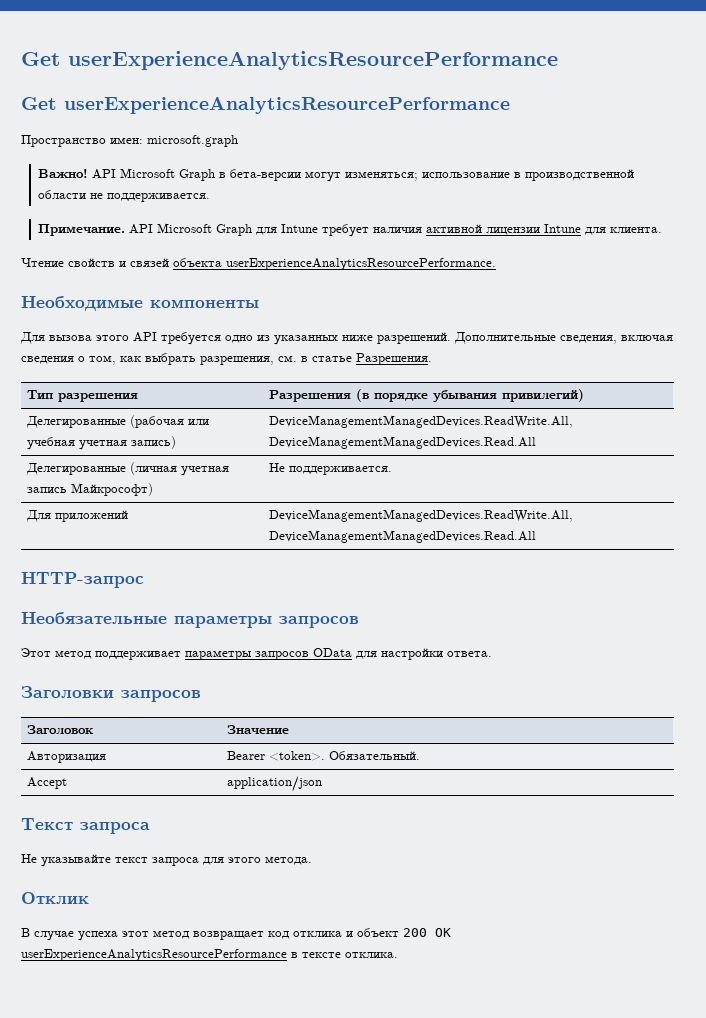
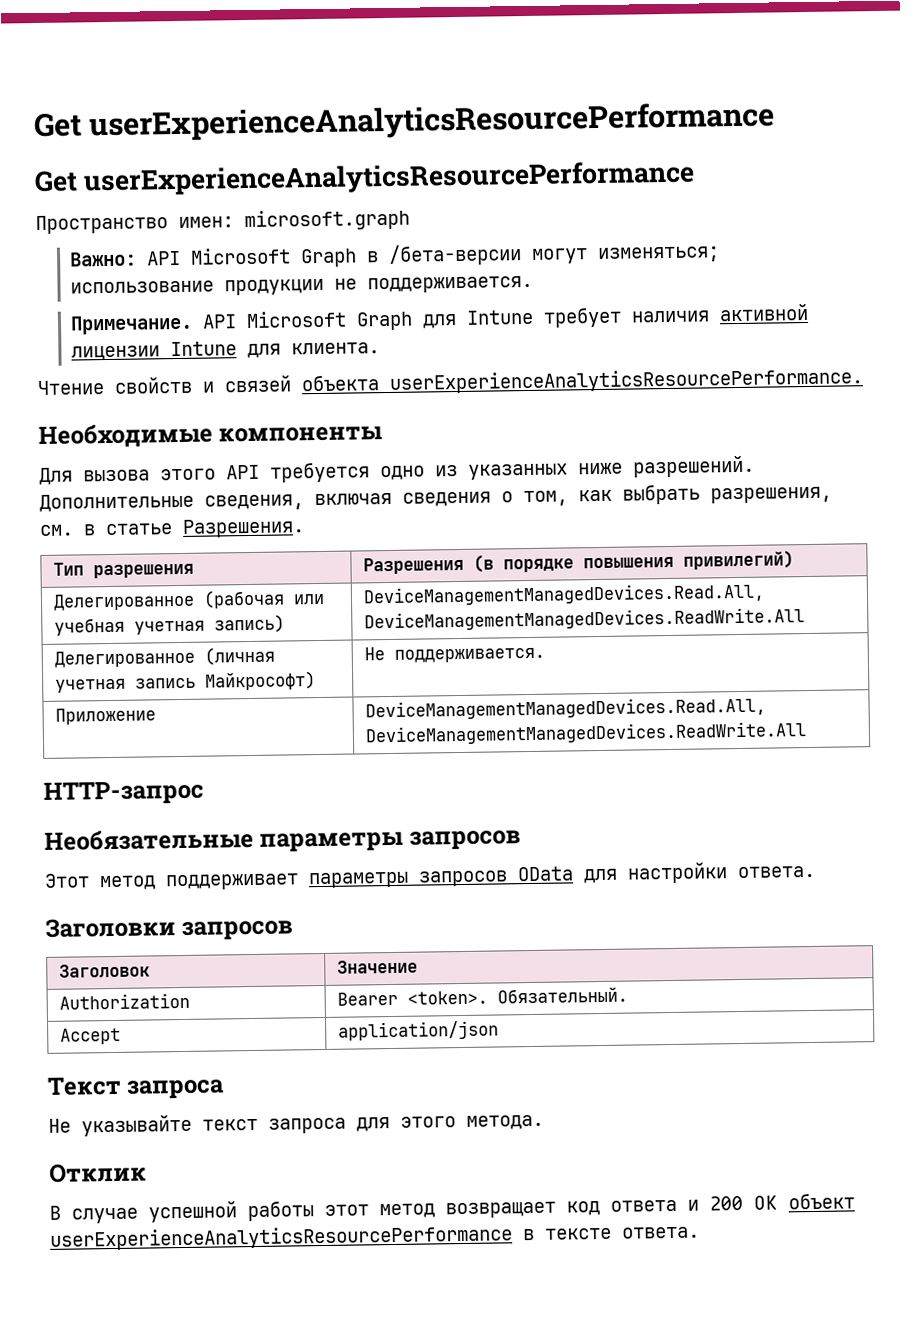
[37,168,88,178] Важно! -> [69,251,138,267] Важно:
[229,169,301,181] бета-версии -> [388,243,523,266] /бета-версии
[513,169,634,181] [37,190,86,199] в производственной области -> [224,278,325,296] продукции
[432,390,497,402] убывания -> [583,556,675,569] повышения
[25,416,126,428] Делегированные -> [53,592,196,611] Делегированное
[268,415,573,428] [268,436,536,449] [25,463,126,475] DeviceManagementManagedDevices.ReadWrite.All, DeviceManagementManagedDevices.Read.All // Делегированные -> [363,582,766,607] [364,607,806,632] [54,649,196,668] DeviceManagementManagedDevices.Read.All, DeviceManagementManagedDevices.ReadWrite.All // Делегированное
[25,510,128,522] [268,509,573,522] [268,530,536,543] Для приложений | DeviceManagementManagedDevices.ReadWrite.All, DeviceManagementManagedDevices.Read.All -> [55,707,157,725] [365,696,767,721] [365,721,808,746] Приложение | DeviceManagementManagedDevices.Read.All, DeviceManagementManagedDevices.ReadWrite.All
[26,751,106,763] Авторизация -> [59,992,191,1010] Authorization
[78,931,118,941] успеха -> [148,1201,314,1223] успешной работы
[293,928,399,937] отклика и объект -> [610,1199,699,1212] ответа и
(451, 932) none -> [788,1193,855,1210] объект
[345,952,398,958] отклика. -> [622,1226,700,1239] ответа.

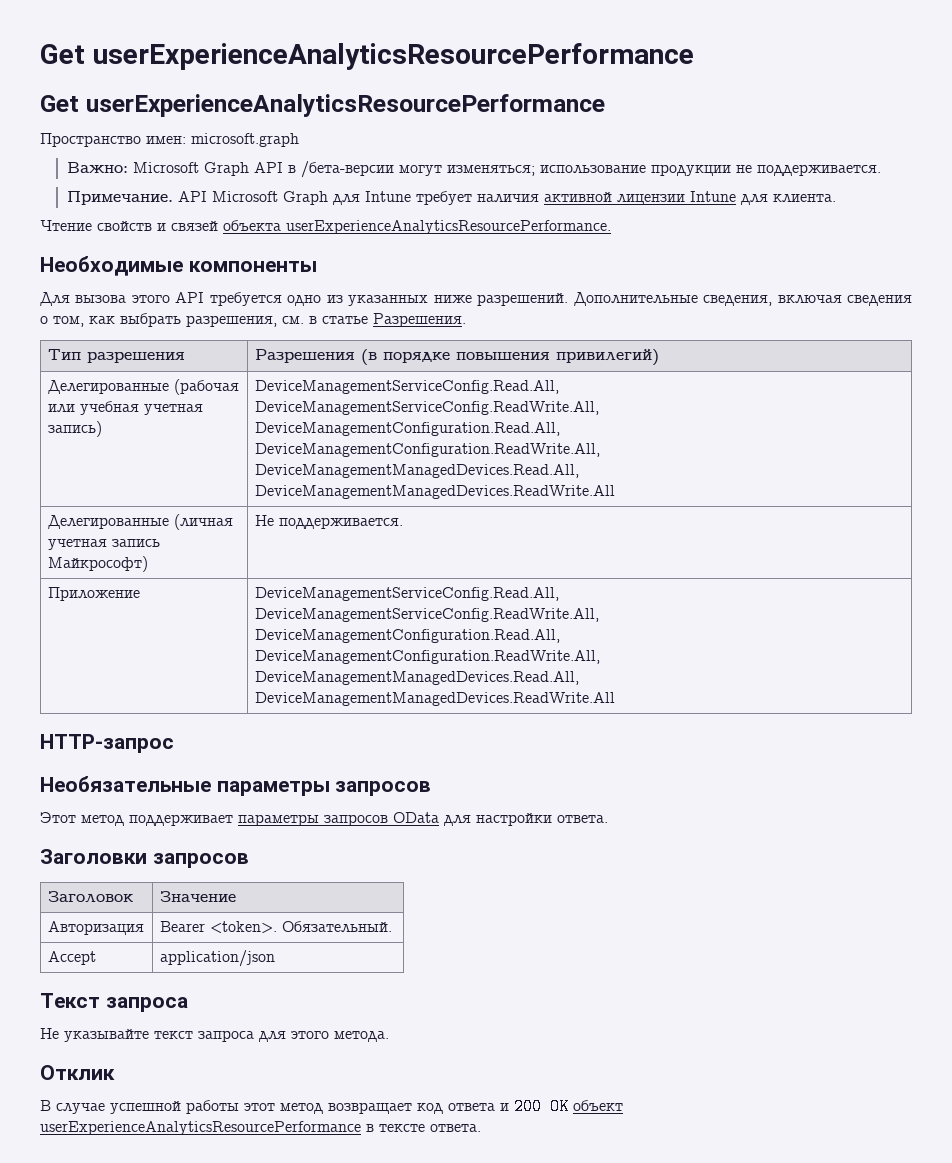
[146,247,358,268] API Microsoft Graph -> [132,162,283,176] Microsoft Graph API
[53,592,196,611] Делегированное -> [47,380,169,394] Делегированные
[363,582,766,607] [364,607,806,632] [54,649,196,668] DeviceManagementManagedDevices.Read.All, DeviceManagementManagedDevices.ReadWrite.All // Делегированное -> [254,380,559,394] [254,401,599,415] [254,422,560,436] [254,443,600,457] [254,464,579,478] [254,485,615,499] [47,515,169,529] DeviceManagementServiceConfig.Read.All, DeviceManagementServiceConfig.ReadWrite.All, DeviceManagementConfiguration.Read.All, DeviceManagementConfiguration.ReadWrite.All, DeviceManagementManagedDevices.Read.All, DeviceManagementManagedDevices.ReadWrite.All // Делегированные
(157, 716) none -> [254,587,559,601] [254,608,599,622] [254,629,560,643] [254,650,600,664] DeviceManagementServiceConfig.Read.All, DeviceManagementServiceConfig.ReadWrite.All, DeviceManagementConfiguration.Read.All, DeviceManagementConfiguration.ReadWrite.All,
[59,992,191,1010] Authorization -> [47,921,144,935] Авторизация

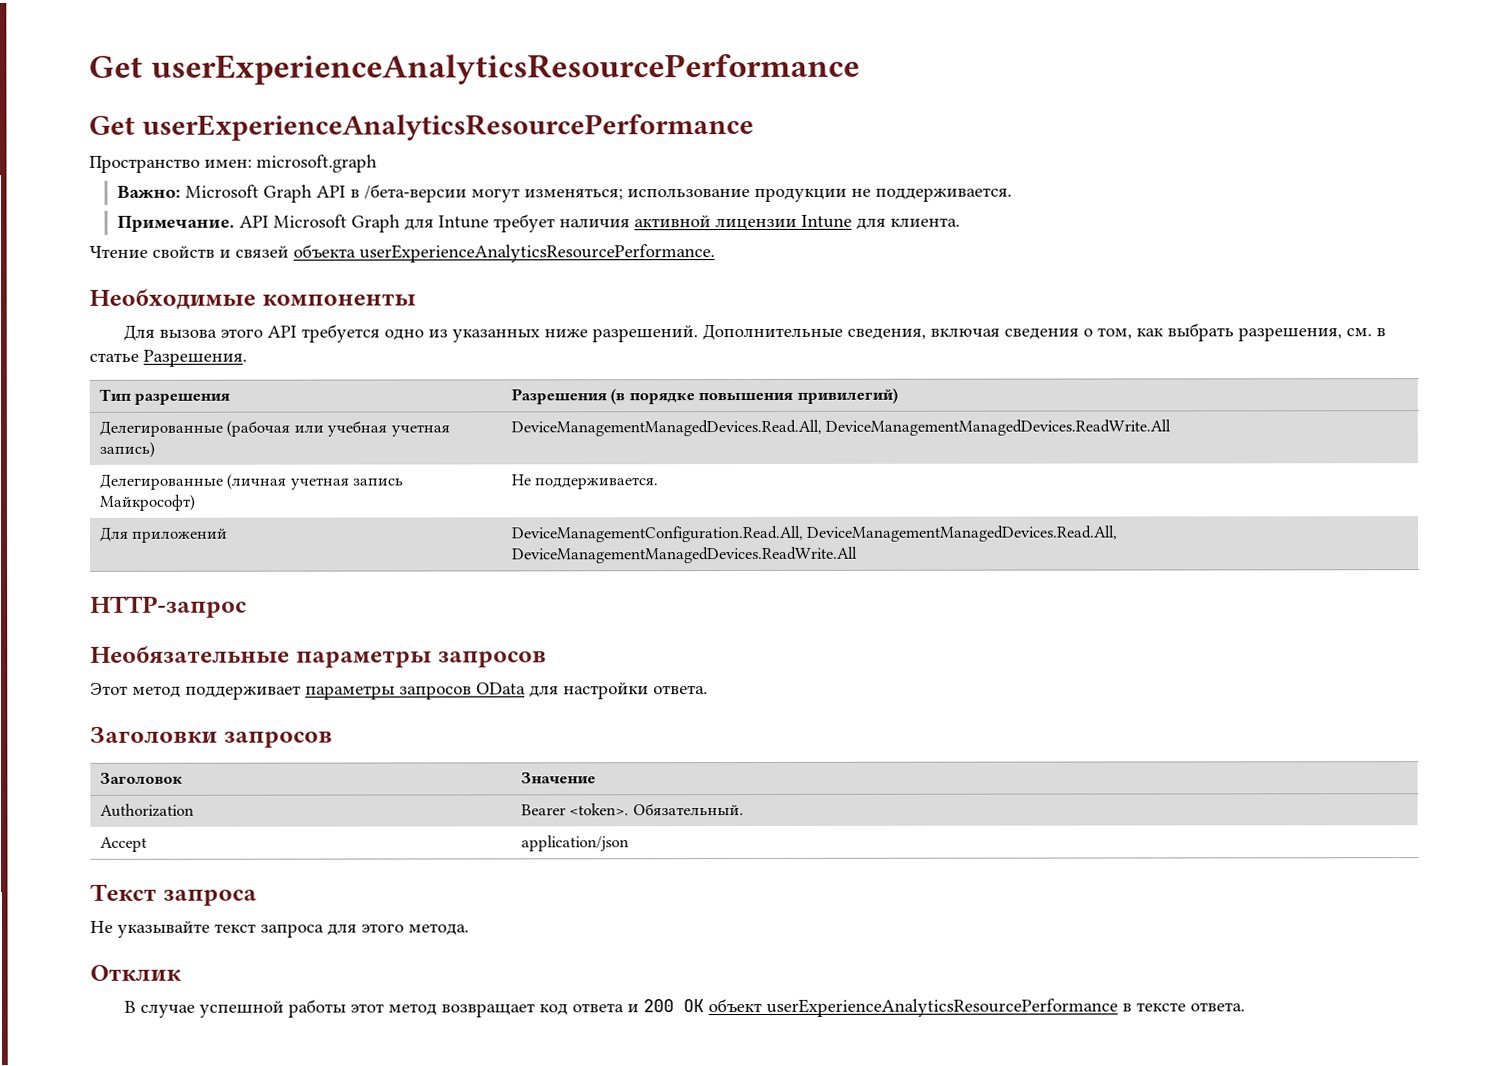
[254,380,559,394] [254,401,599,415] [254,422,560,436] [254,443,600,457] DeviceManagementServiceConfig.Read.All, DeviceManagementServiceConfig.ReadWrite.All, DeviceManagementConfiguration.Read.All, DeviceManagementConfiguration.ReadWrite.All, -> (156, 449) none
[47,587,140,601] [254,587,559,601] [254,608,599,622] [254,629,560,643] [254,650,600,664] Приложение | DeviceManagementServiceConfig.Read.All, DeviceManagementServiceConfig.ReadWrite.All, DeviceManagementConfiguration.Read.All, DeviceManagementConfiguration.ReadWrite.All, -> [99,526,229,543] [511,525,805,543] Для приложений | DeviceManagementConfiguration.Read.All,
[47,921,144,935] Авторизация -> [100,803,195,817] Authorization

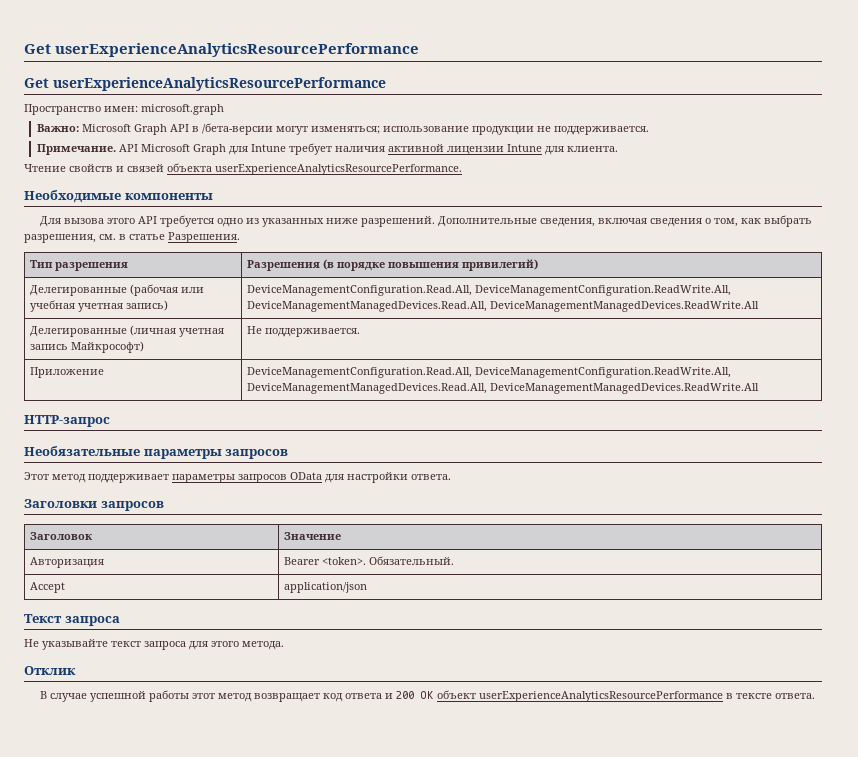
(156, 449) none -> [246,285,731,296] DeviceManagementConfiguration.Read.All, DeviceManagementConfiguration.ReadWrite.All,
[99,526,229,543] [511,525,805,543] Для приложений | DeviceManagementConfiguration.Read.All, -> [29,367,104,378] [246,367,731,378] Приложение | DeviceManagementConfiguration.Read.All, DeviceManagementConfiguration.ReadWrite.All,
[100,803,195,817] Authorization -> [29,557,104,568] Авторизация

